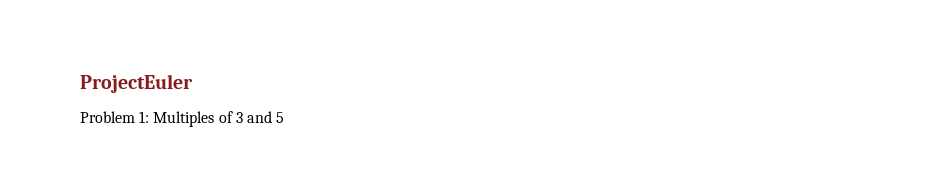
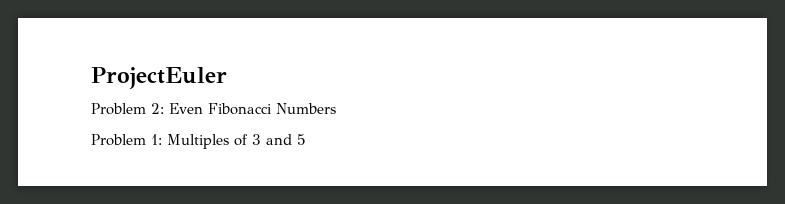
(193, 83) none -> [91,103,336,115] // Problem 2: Even Fibonacci Numbers

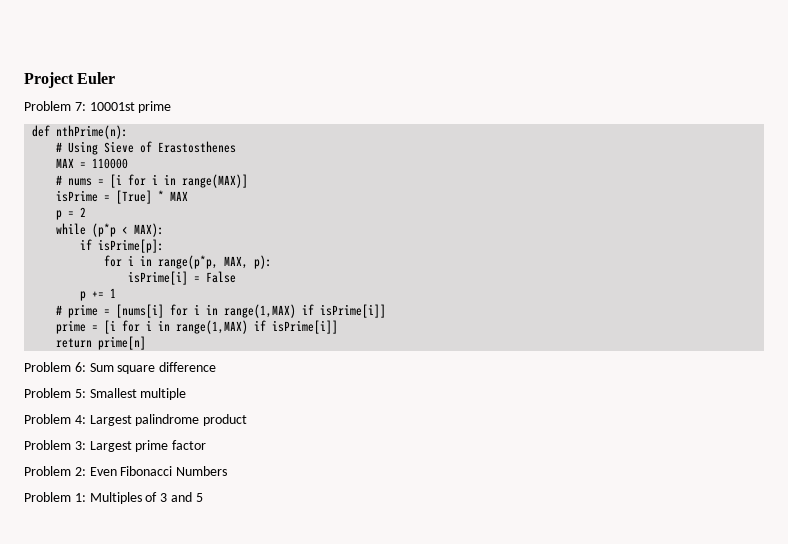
[91,67,227,89] ProjectEuler -> [24,72,116,88] [24,101,172,113] [32,125,129,139] [56,141,237,155] [56,158,129,169] [56,174,249,188] [56,190,189,204] [56,207,87,220] [56,223,165,237] [80,239,165,253] [104,255,273,269] [128,271,237,285] [80,288,117,301] [56,304,387,318] [56,320,339,334] [56,336,147,350] [24,362,217,374] [24,388,187,400] [24,414,248,426] [24,440,207,452] Project Euler // Problem 7: 10001st prime // def nthPrime(n): // # Using Sieve of Erastosthenes // MAX = 110000 // # nums = [i for i in range(MAX)] // isPrime = [True] * MAX // p = 2 // while (p*p < MAX): // if isPrime[p]: // for i in range(p*p, MAX, p): // isPrime[i] = False // p += 1 // # prime = [nums[i] for i in range(1,MAX) if isPrime[i]] // prime = [i for i in range(1,MAX) if isPrime[i]] // return prime[n] // Problem 6: Sum square difference // Problem 5: Smallest multiple // Problem 4: Largest palindrome product // Problem 3: Largest prime factor

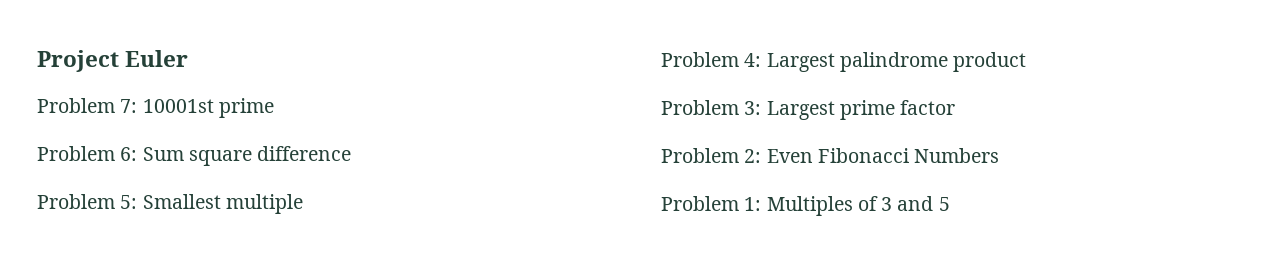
[32,125,129,139] [56,141,237,155] [56,158,129,169] [56,174,249,188] [56,190,189,204] [56,207,87,220] [56,223,165,237] [80,239,165,253] [104,255,273,269] [128,271,237,285] [80,288,117,301] [56,304,387,318] [56,320,339,334] [56,336,147,350] // def nthPrime(n): // # Using Sieve of Erastosthenes // MAX = 110000 // # nums = [i for i in range(MAX)] // isPrime = [True] * MAX // p = 2 // while (p*p < MAX): // if isPrime[p]: // for i in range(p*p, MAX, p): // isPrime[i] = False // p += 1 // # prime = [nums[i] for i in range(1,MAX) if isPrime[i]] // prime = [i for i in range(1,MAX) if isPrime[i]] // return prime[n] -> (274, 108) none

